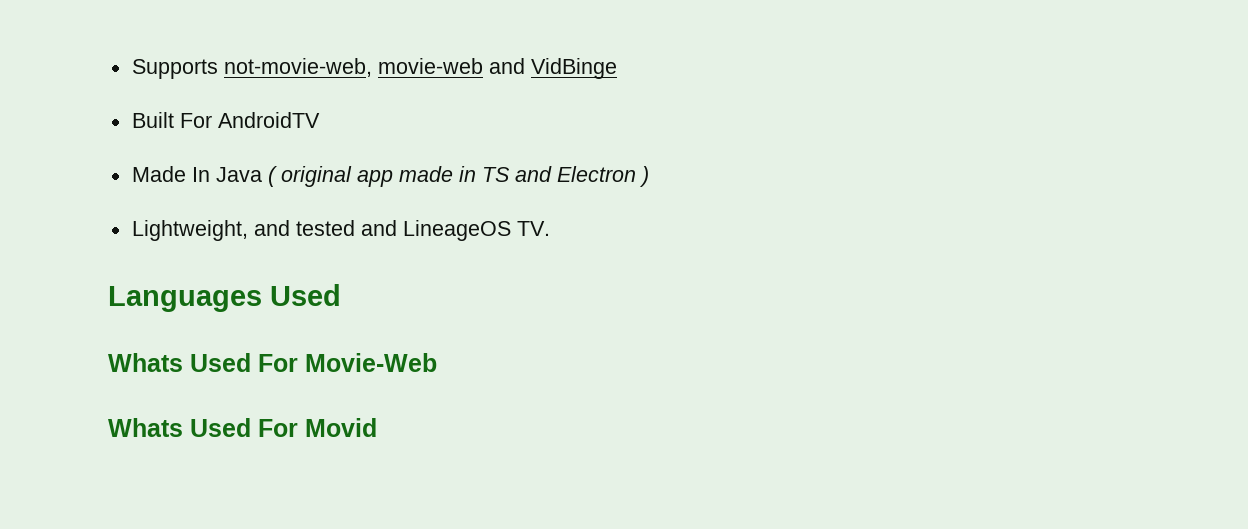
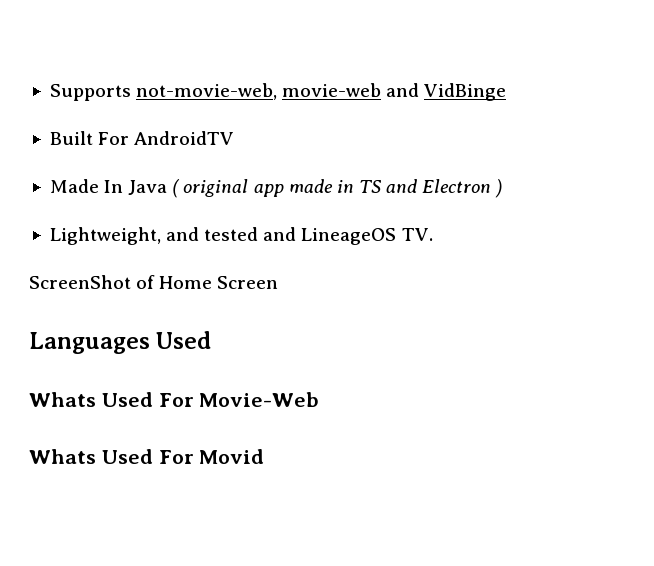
(550, 228) none -> [29,275,279,289] // ScreenShot of Home Screen

